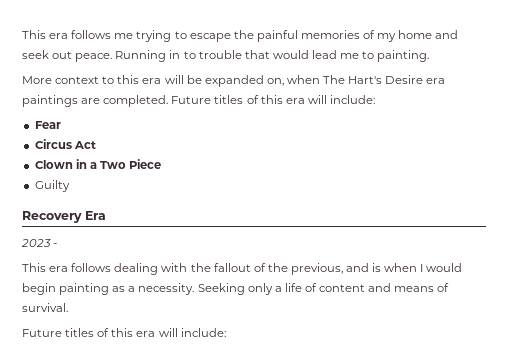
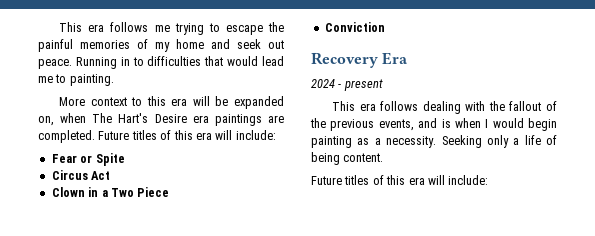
[198,50,242,59] trouble -> [147,56,202,66] difficulties
(61, 125) none -> [80,153,125,166] or Spite
[34,180,70,192] Guilty -> [324,22,385,32] Conviction
[21,239,51,247] 2023 -> [311,79,335,88] 2024
(58, 245) none -> [343,79,383,91] present
[290,263,343,275] previous, -> [330,119,414,131] previous events,
[319,283,450,292] [22,303,68,312] content and means of survival. -> [311,152,384,165] being content.

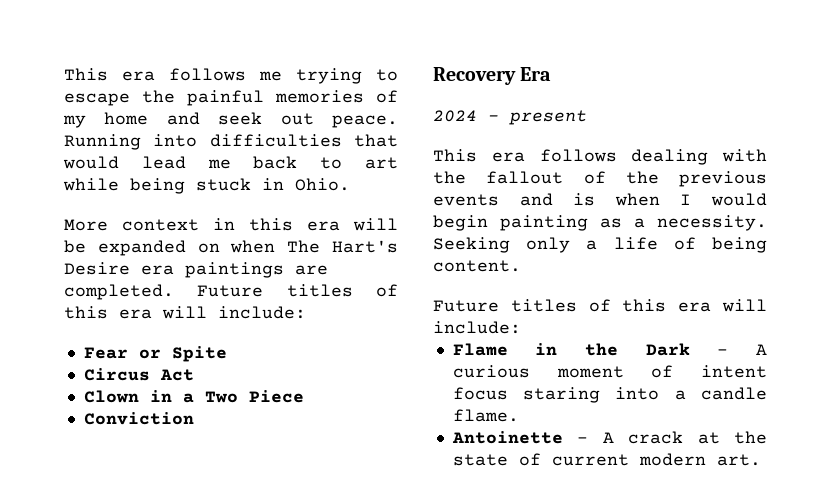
[120,57,144,66] in to -> [153,134,198,147] into
[55,74,114,86] to painting. -> [253,156,398,169] [63,178,350,194] back to art while being stuck in Ohio.
[131,97,143,106] to -> [213,218,235,230] in
[38,116,54,126] on, -> [197,243,220,253] on
[378,119,414,131] events, -> [433,194,499,206] events
(489, 180) none -> [452,343,767,356] [452,365,767,378] [452,387,767,403] [452,409,519,422] [451,431,767,444] [452,453,761,466] // Flame in the Dark - A curious moment of intent focus staring into a candle flame. // Antoinette - A crack at the state of current modern art.

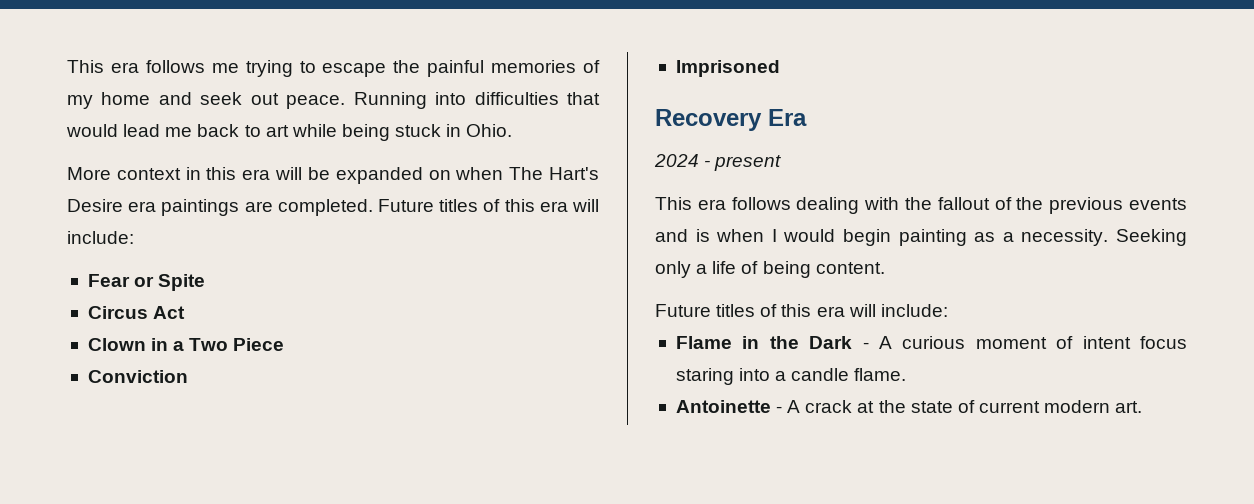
(194, 418) none -> [675,60,780,77] // Imprisoned

